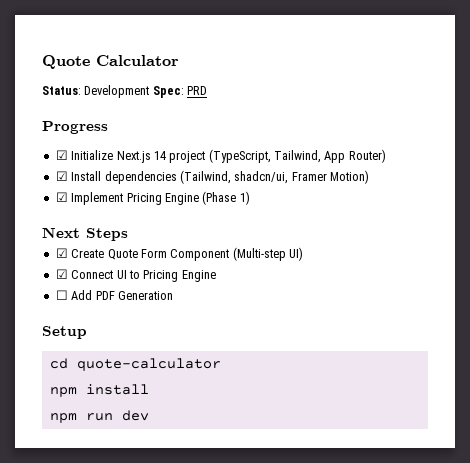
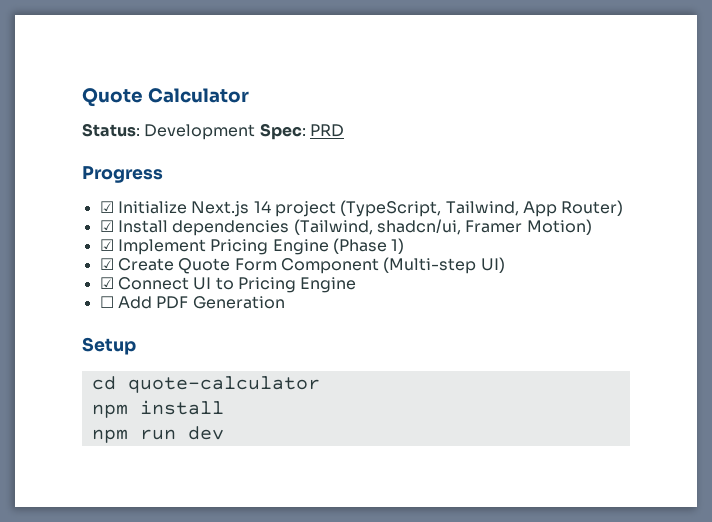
[42,227,128,241] // Next Steps -> (405, 246) none

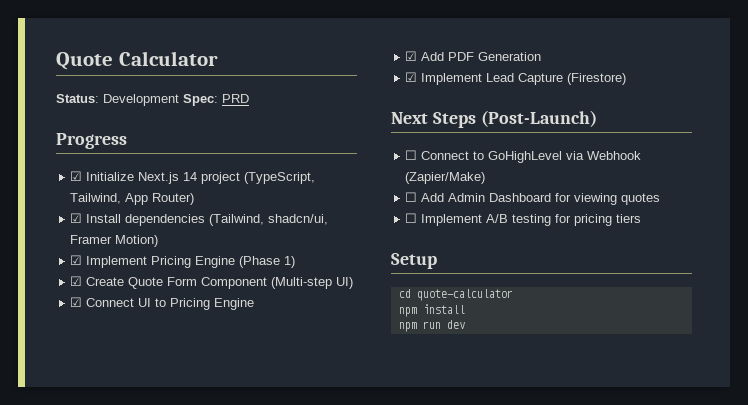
[99,296,114,308] ☐ -> [405,51,418,61] ☑
(285, 302) none -> [405,72,627,85] [391,110,597,128] [405,150,642,163] [405,172,486,184] [405,192,661,205] [405,213,642,226] // ☑ Implement Lead Capture (Firestore) // Next Steps (Post-Launch) // ☐ Connect to GoHighLevel via Webhook (Zapier/Make) // ☐ Add Admin Dashboard for viewing quotes // ☐ Implement A/B testing for pricing tiers

